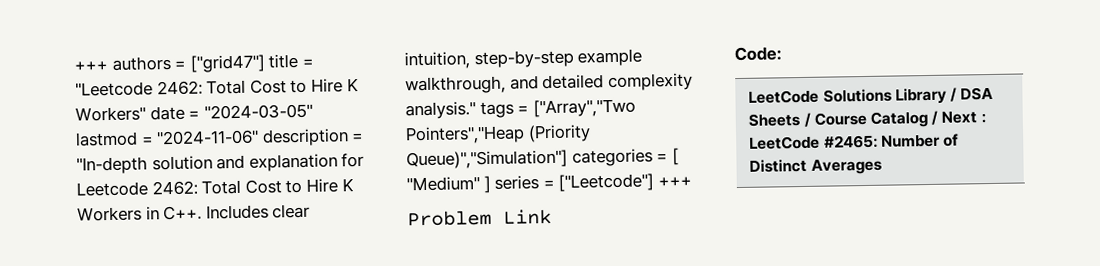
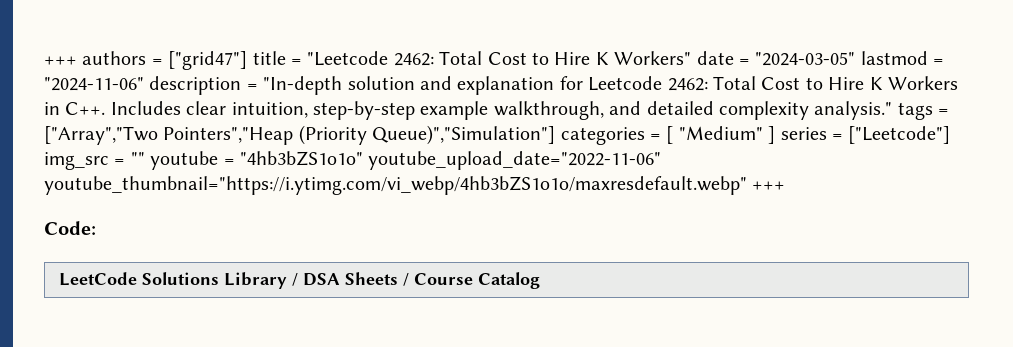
[657,176,692,187] [407,208,552,227] +++ // Problem Link -> [44,151,662,170] [44,176,786,195] img_src = "" youtube = "4hb3bZS1o1o" youtube_upload_date="2022-11-06" youtube_thumbnail="https://i.ytimg.com/vi_webp/4hb3bZS1o1o/maxresdefault.webp" +++
[931,110,986,125] [749,133,959,150] [749,158,882,175] / Next : LeetCode #2465: Number of Distinct Averages -> (541, 280) none

